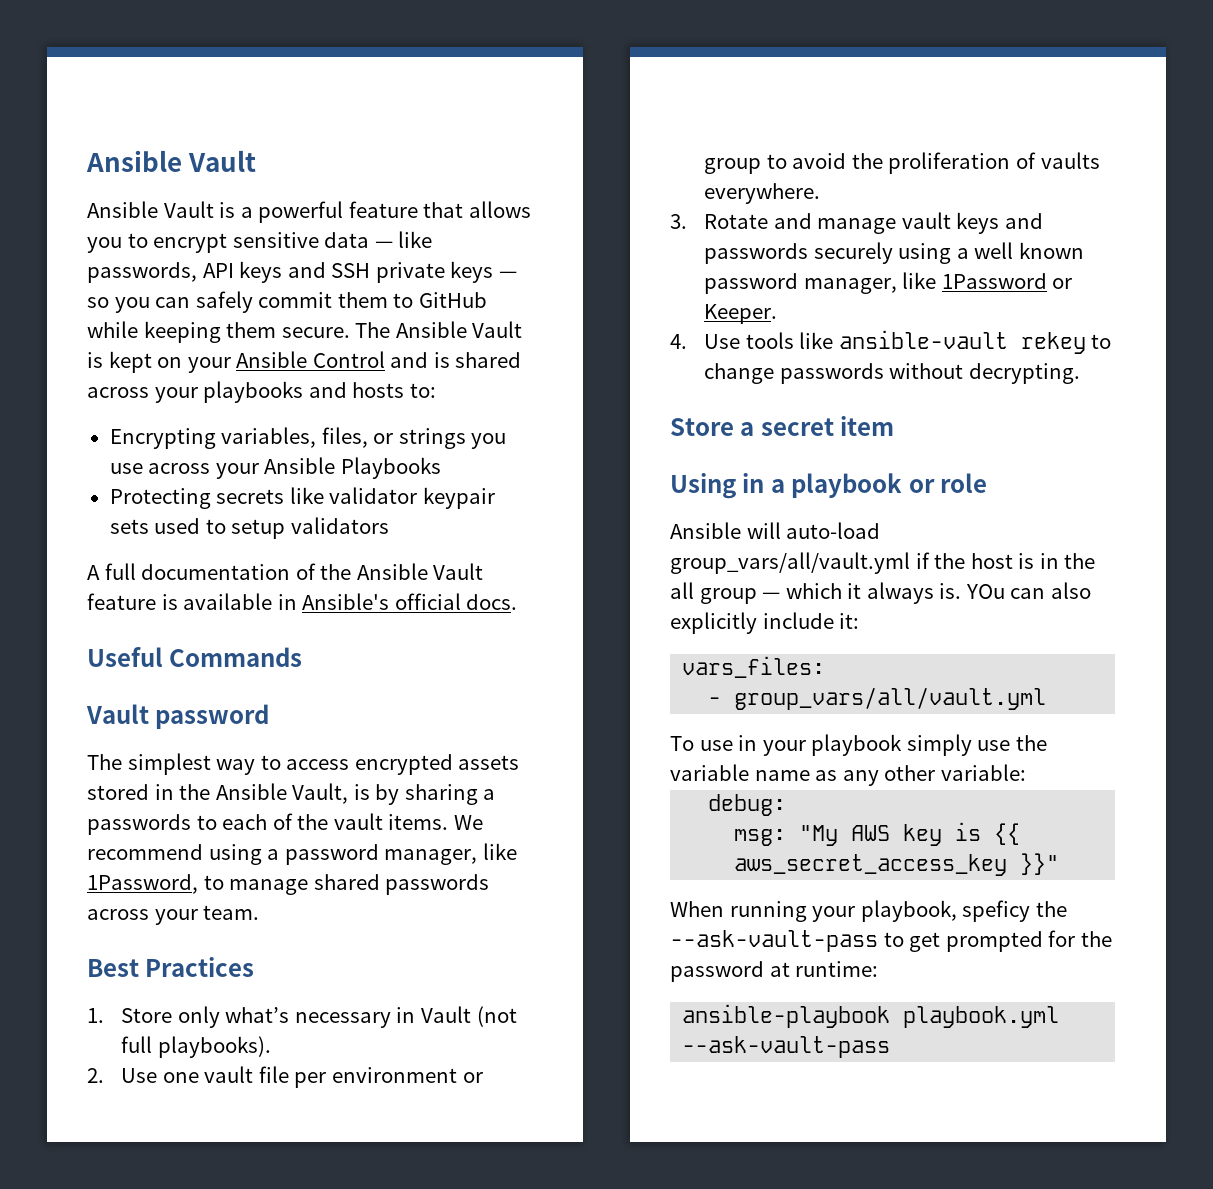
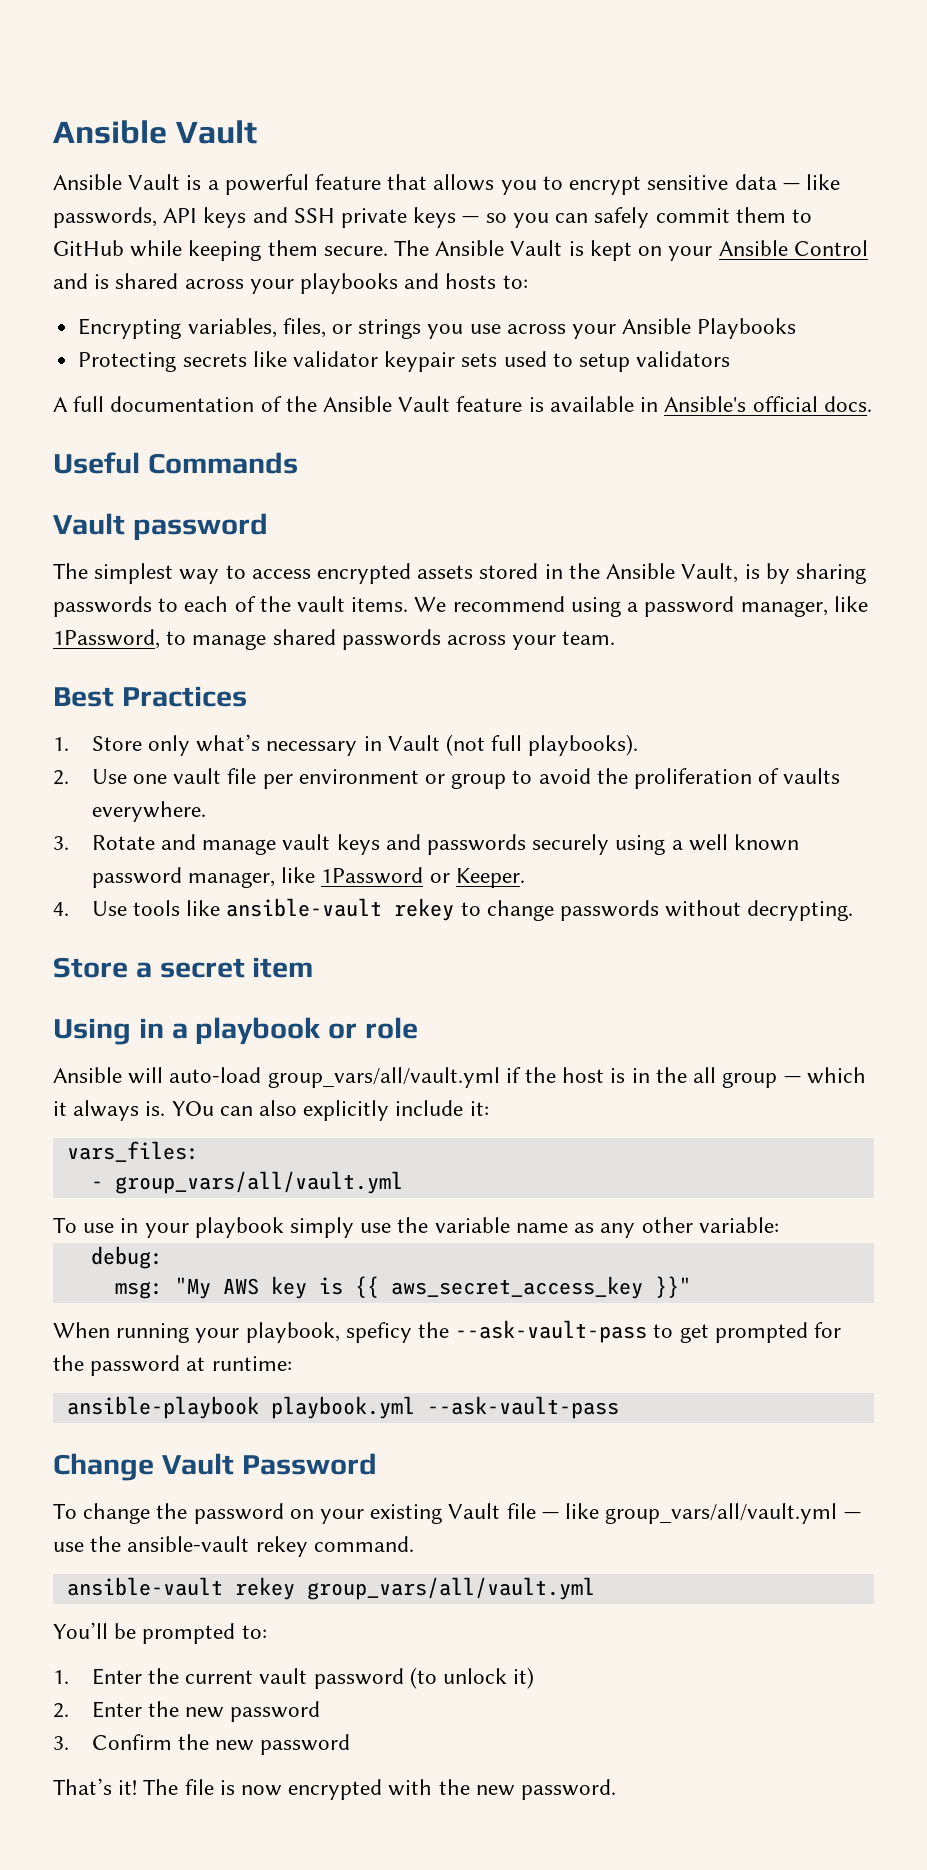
[483,789,496,800] a -> (866, 573) none
(891, 1047) none -> [53,1453,377,1481] [53,1503,861,1524] [53,1536,414,1557] [66,1577,595,1600] [53,1622,267,1644] [53,1667,535,1689] [53,1701,321,1722] [53,1734,351,1755] [53,1778,617,1800] // Change Vault Password // To change the password on your existing Vault file — like group_vars/all/vault.yml — use the ansible-vault rekey command. // ansible-vault rekey group_vars/all/vault.yml // You’ll be prompted to: // 1. Enter the current vault password (to unlock it) // 2. Enter the new password // 3. Confirm the new password // That’s it! The file is now encrypted with the new password.

